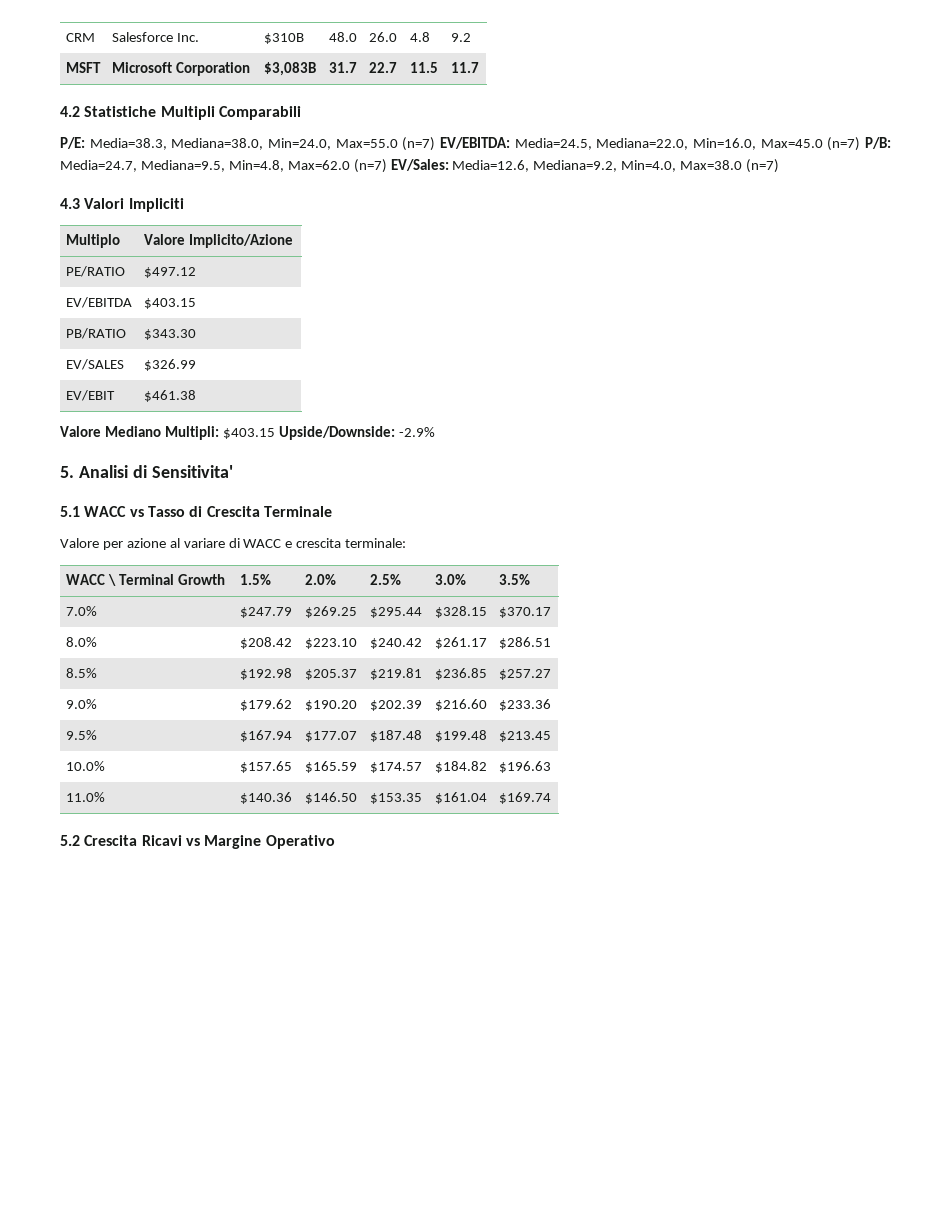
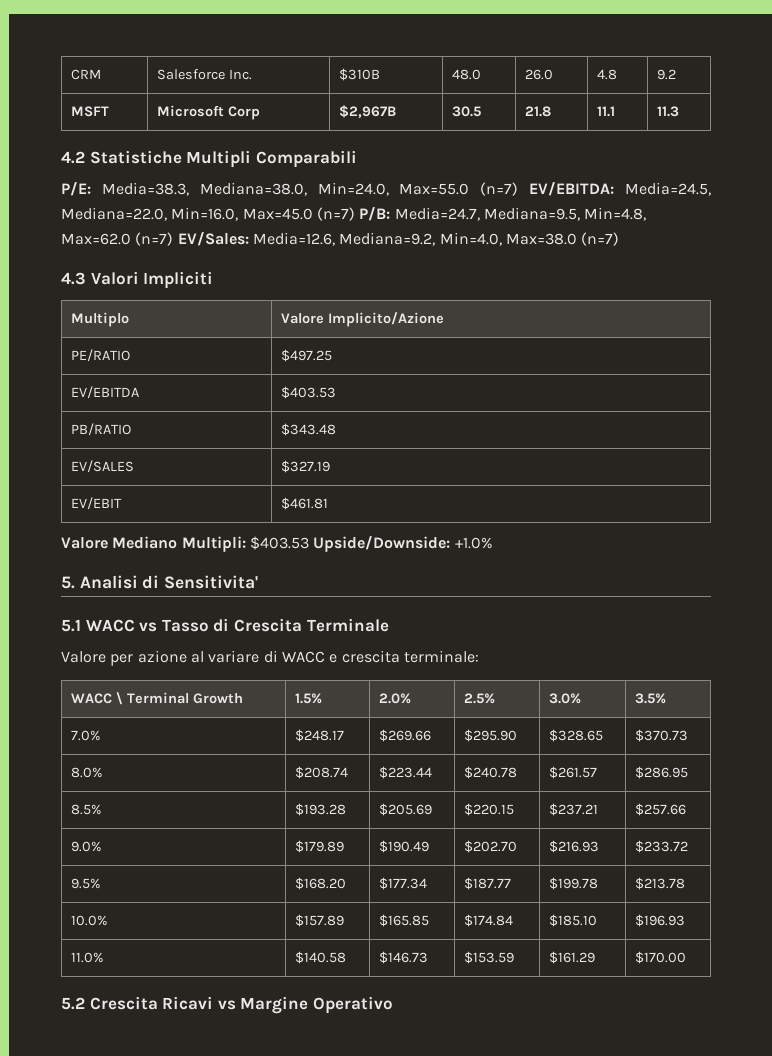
[175,62,250,76] [263,62,316,76] [328,62,357,73] [368,62,397,73] [409,62,438,73] [450,62,479,73] Corporation | $3,083B | 31.7 | 22.7 | 11.5 | 11.7 -> [228,106,261,120] [339,105,397,118] [452,106,482,117] [525,106,552,117] [597,106,616,117] [657,106,680,117] Corp | $2,967B | 30.5 | 21.8 | 11.1 | 11.3
[143,267,196,278] $497.12 -> [281,349,333,362] $497.25
[143,298,196,309] $403.15 -> [281,386,337,399] $403.53
[143,329,196,340] $343.30 -> [281,423,337,436] $343.48
[143,359,196,371] $326.99 -> [281,460,331,473] $327.19
[143,390,196,402] $461.38 -> [281,497,329,510] $461.81
[222,426,435,440] $403.15 Upside/Downside: -2.9% -> [249,536,493,552] $403.53 Upside/Downside: +1.0%
[239,607,292,618] [304,606,357,618] [369,607,422,618] [434,606,487,618] [498,607,551,618] [65,637,97,647] [239,637,292,649] [304,638,357,649] [369,638,422,649] [434,637,487,649] [498,637,551,649] [65,668,97,678] [239,668,292,680] [304,669,357,680] [369,668,422,680] [434,668,487,680] [498,669,551,680] [65,699,97,709] [239,699,292,711] [304,700,357,711] [369,700,422,711] [434,699,487,711] [498,699,551,711] [65,730,97,740] [239,730,292,742] [304,731,357,742] [369,730,422,742] [434,730,487,742] [498,731,551,742] [65,761,105,771] [239,761,292,773] [304,761,357,773] [369,762,422,773] [434,761,487,773] [498,761,551,773] [65,792,105,802] [239,792,292,804] [304,792,357,804] [369,793,422,804] [434,792,487,804] [498,792,551,804] $247.79 | $269.25 | $295.44 | $328.15 | $370.17 // 8.0% | $208.42 | $223.10 | $240.42 | $261.17 | $286.51 // 8.5% | $192.98 | $205.37 | $219.81 | $236.85 | $257.27 // 9.0% | $179.62 | $190.20 | $202.39 | $216.60 | $233.36 // 9.5% | $167.94 | $177.07 | $187.48 | $199.48 | $213.45 // 10.0% | $157.65 | $165.59 | $174.57 | $184.82 | $196.63 // 11.0% | $140.36 | $146.50 | $153.35 | $161.04 | $169.74 -> [295,729,345,742] [379,729,432,742] [464,729,518,742] [549,729,604,742] [635,729,689,742] [71,767,104,778] [295,766,349,779] [379,766,433,779] [464,766,518,779] [549,766,598,779] [635,766,689,779] [71,804,103,815] [295,803,347,816] [379,803,433,816] [464,803,515,816] [549,803,599,816] [635,803,687,816] [71,841,103,852] [295,840,345,853] [379,840,430,853] [464,840,518,853] [549,840,600,853] [635,840,689,853] [71,878,102,889] [295,877,347,890] [379,877,428,890] [464,877,512,890] [549,877,599,890] [635,877,686,890] [71,915,109,926] [295,914,345,927] [379,914,430,927] [464,914,514,927] [549,914,598,927] [635,914,686,927] [71,952,105,963] [295,951,347,964] [379,951,429,964] [464,951,515,964] [549,951,596,964] [635,951,687,964] $248.17 | $269.66 | $295.90 | $328.65 | $370.73 // 8.0% | $208.74 | $223.44 | $240.78 | $261.57 | $286.95 // 8.5% | $193.28 | $205.69 | $220.15 | $237.21 | $257.66 // 9.0% | $179.89 | $190.49 | $202.70 | $216.93 | $233.72 // 9.5% | $168.20 | $177.34 | $187.77 | $199.78 | $213.78 // 10.0% | $157.89 | $165.85 | $174.84 | $185.10 | $196.93 // 11.0% | $140.58 | $146.73 | $153.59 | $161.29 | $170.00

